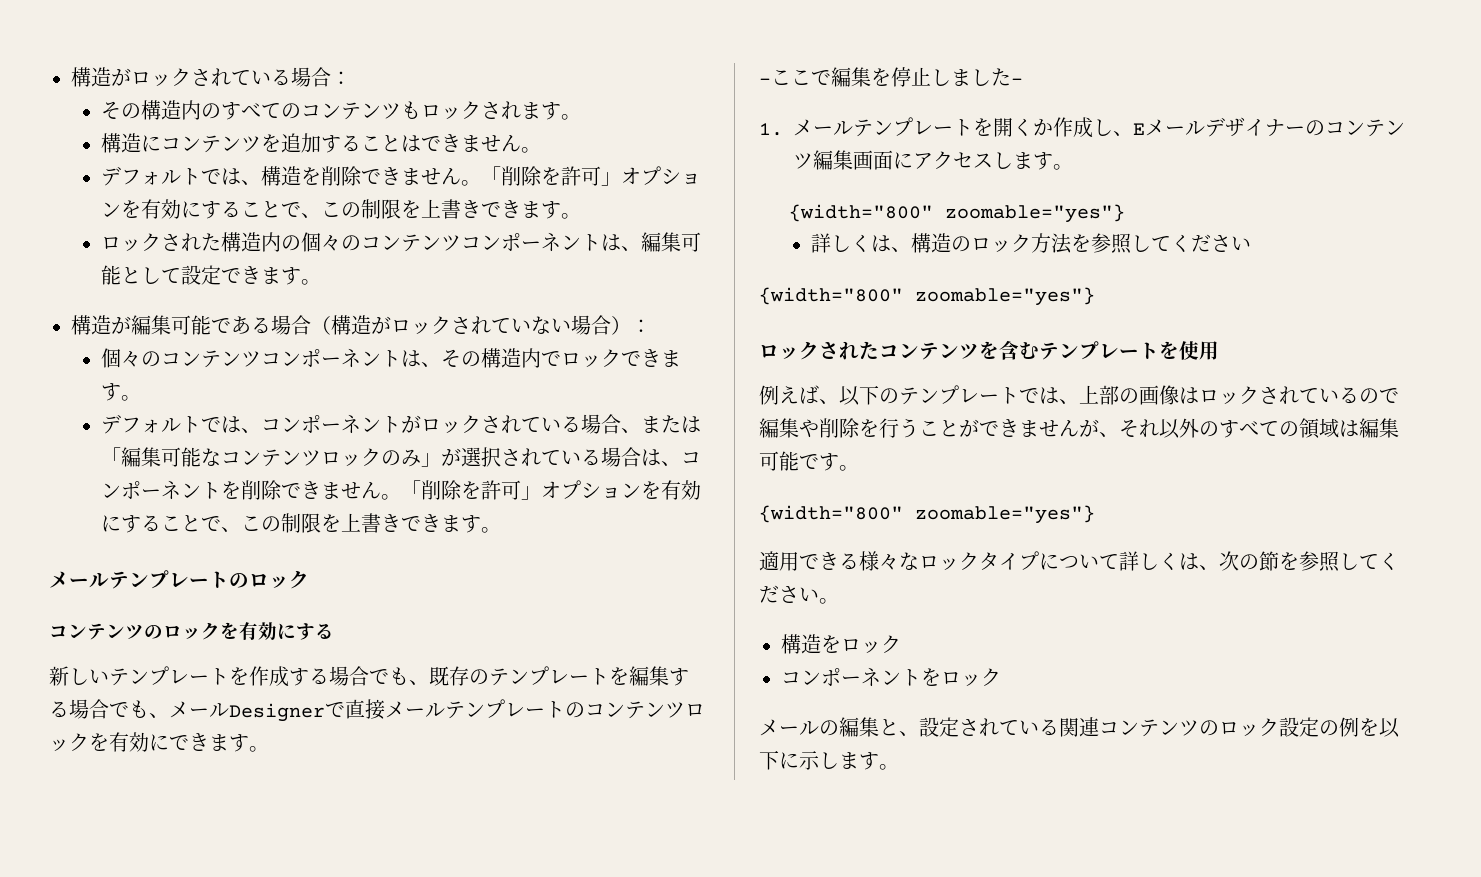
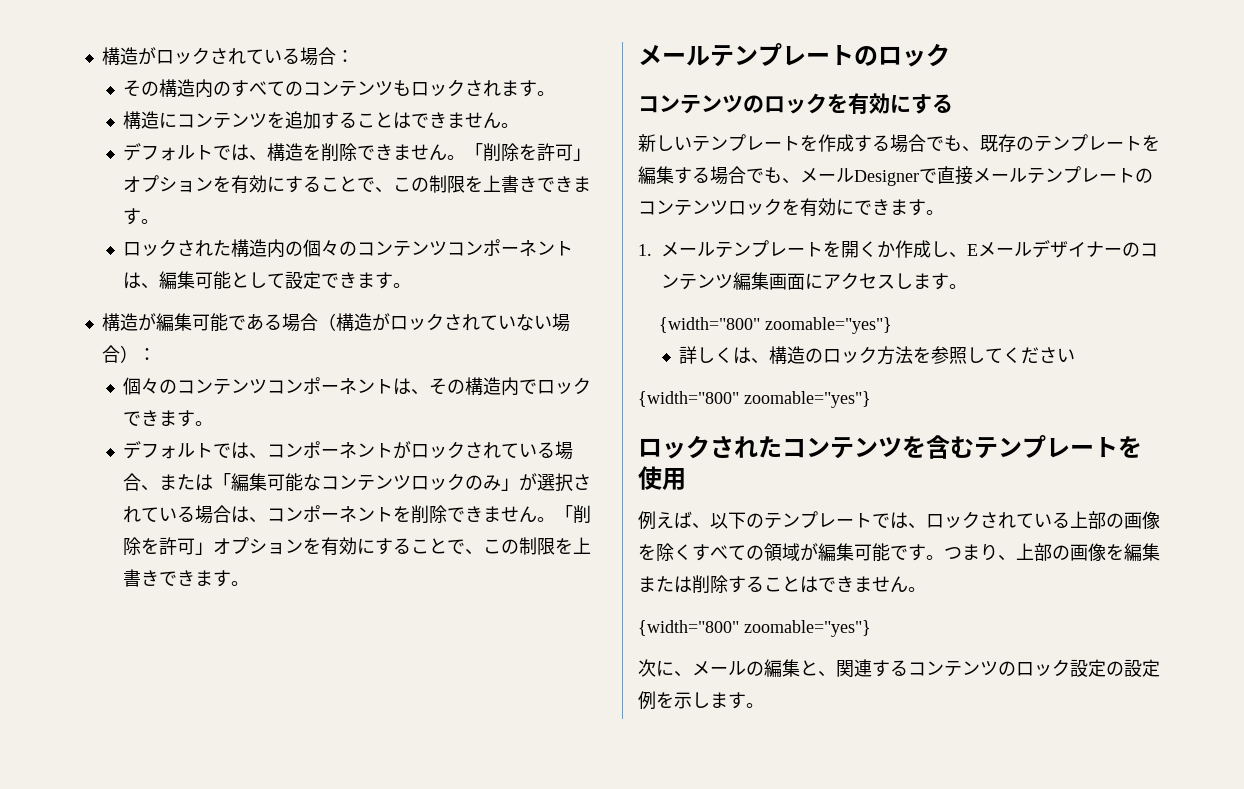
[759,67,1023,87] // –ここで編集を停止しました– -> (944, 212) none
[1079,385,1399,405] [759,418,1219,439] 上部の画像はロックされているので編集や削除を行うことができませんが、それ以外の -> [926,511,1160,529] [638,543,692,561] ロックされている上部の画像を除く
[1339,420,1359,437] は -> [800,543,818,561] が
[759,505,1095,524] [759,551,1399,572] [759,585,839,604] [781,634,901,654] [781,667,1001,687] [759,717,1099,737] // {width="800" zoomable="yes"} // 適用できる様々なロックタイプについて詳しくは、次の節を参照してください。 // 構造をロック // コンポーネントをロック // メールの編集と、設定されている関連 -> [944,543,1160,562] [638,575,926,593] [638,620,871,637] [638,659,908,678] つまり、上部の画像を編集または削除することはできません。 // {width="800" zoomable="yes"} // 次に、メールの編集と、関連する
[1339,717,1400,738] [759,750,799,770] 例を以下に -> [1124,659,1160,677] [638,691,674,710] 設定例を

